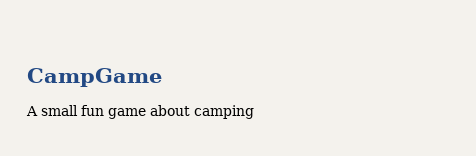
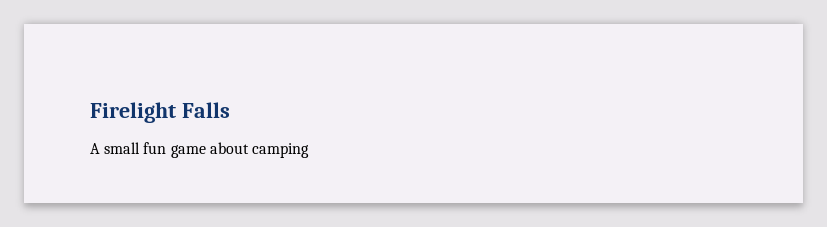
[27,68,162,87] CampGame -> [90,102,230,123] Firelight Falls

